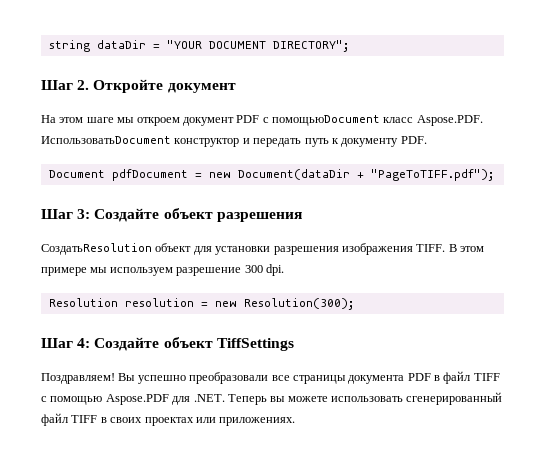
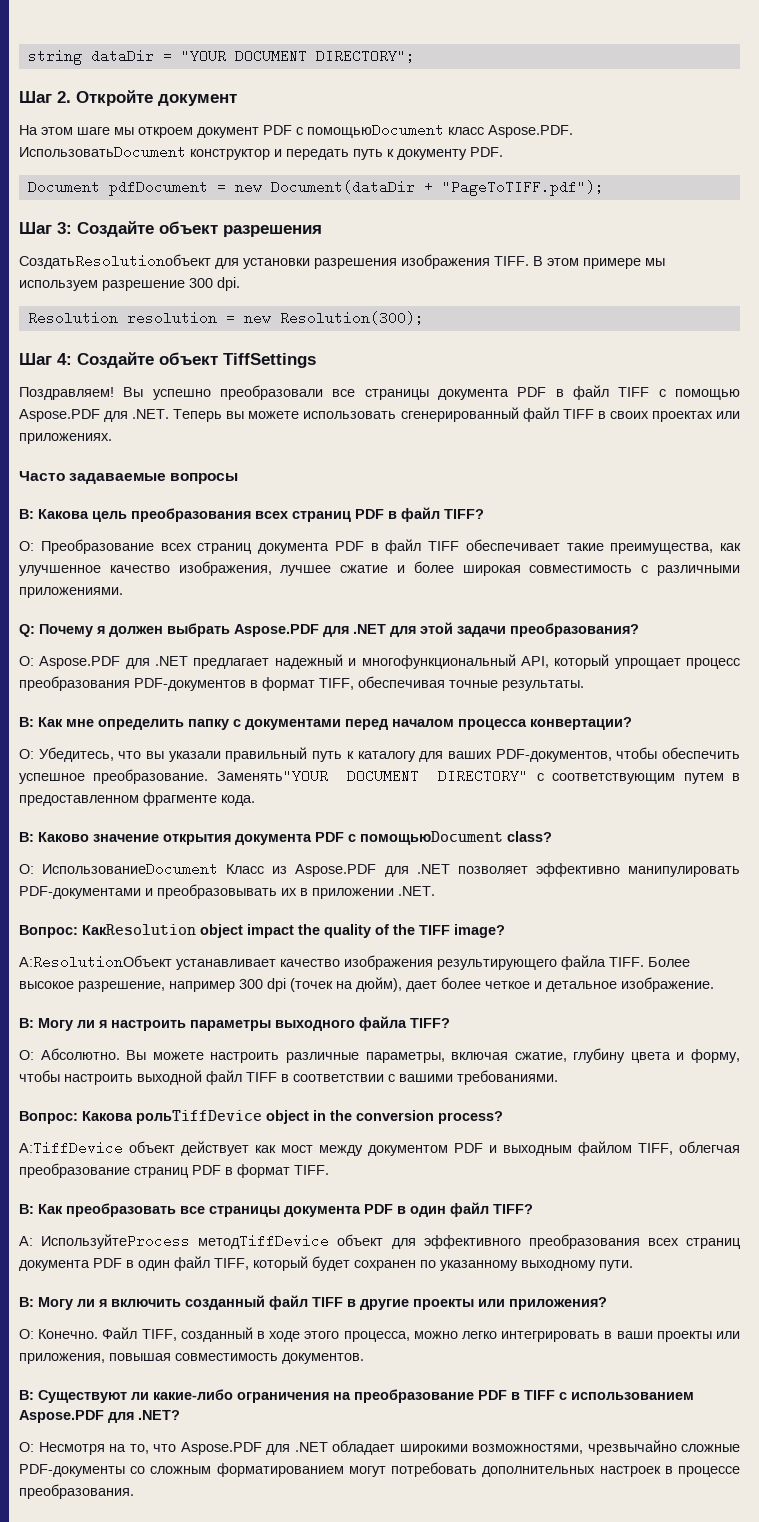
[41,243,192,255] СоздатьResolution объект -> [19,254,211,269] СоздатьResolutionобъект
(296, 421) none -> [19,471,239,484] [19,507,484,522] [19,539,741,554] [19,561,740,576] [19,587,123,598] [19,622,639,637] [19,654,741,669] [19,676,584,691] [19,717,632,730] [19,747,740,762] [19,769,740,784] [19,792,255,806] [19,831,552,845] [19,862,740,877] [19,884,435,899] [19,924,505,938] [19,955,690,970] [19,977,714,992] [19,1016,450,1031] [19,1048,741,1063] [19,1070,558,1085] [19,1110,503,1124] [19,1141,740,1156] [19,1163,329,1178] [19,1202,533,1217] [19,1234,740,1249] [19,1256,633,1271] [19,1295,607,1310] [19,1327,741,1342] [19,1353,364,1364] [19,1389,694,1403] [19,1410,180,1423] [19,1440,740,1455] [19,1462,740,1477] [19,1484,134,1499] // Часто задаваемые вопросы // В: Какова цель преобразования всех страниц PDF в файл TIFF? // О: Преобразование всех страниц документа PDF в файл TIFF обеспечивает такие преимущества, как улучшенное качество изображения, лучшее сжатие и более широкая совместимость с различными приложениями. // Q: Почему я должен выбрать Aspose.PDF для .NET для этой задачи преобразования? // О: Aspose.PDF для .NET предлагает надежный и многофункциональный API, который упрощает процесс преобразования PDF-документов в формат TIFF, обеспечивая точные результаты. // В: Как мне определить папку с документами перед началом процесса конвертации? // О: Убедитесь, что вы указали правильный путь к каталогу для ваших PDF-документов, чтобы обеспечить успешное преобразование. Заменять"YOUR DOCUMENT DIRECTORY" с соответствующим путем в предоставленном фрагменте кода. // В: Каково значение открытия документа PDF с помощьюDocument class? // О: ИспользованиеDocument Класс из Aspose.PDF для .NET позволяет эффективно манипулировать PDF-документами и преобразовывать их в приложении .NET. // Вопрос: КакResolution object impact the quality of the TIFF image? // А:ResolutionОбъект устанавливает качество изображения результирующего файла TIFF. Более высокое разрешение, например 300 dpi (точек на дюйм), дает более четкое и детальное изображение. // В: Могу ли я настроить параметры выходного файла TIFF? // О: Абсолютно. Вы можете настроить различные параметры, включая сжатие, глубину цвета и форму, чтобы настроить выходной файл TIFF в соответствии с вашими требованиями. // Вопрос: Какова рольTiffDevice object in the conversion process? // А:TiffDevice объект действует как мост между документом PDF и выходным файлом TIFF, облегчая преобразование страниц PDF в формат TIFF. // В: Как преобразовать все страницы документа PDF в один файл TIFF? // А: ИспользуйтеProcess методTiffDevice объект для эффективного преобразования всех страниц документа PDF в один файл TIFF, который будет сохранен по указанному выходному пути. // В: Могу ли я включить созданный файл TIFF в другие проекты или приложения? // О: Конечно. Файл TIFF, созданный в ходе этого процесса, можно легко интегрировать в ваши проекты или приложения, повышая совместимость документов. // В: Существуют ли какие-либо ограничения на преобразование PDF в TIFF с использованием Aspose.PDF для .NET? // О: Несмотря на то, что Aspose.PDF для .NET обладает широкими возможностями, чрезвычайно сложные PDF-документы со сложным форматированием могут потребовать дополнительных настроек в процессе преобразования.

